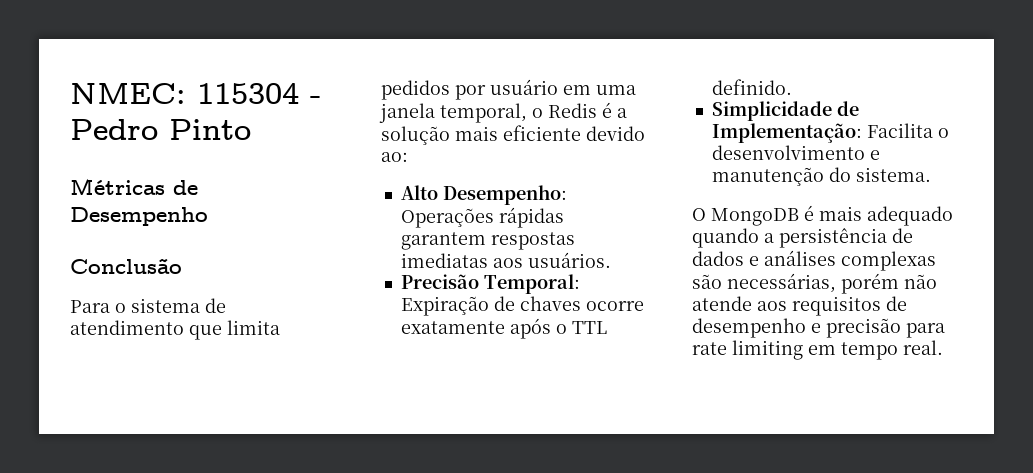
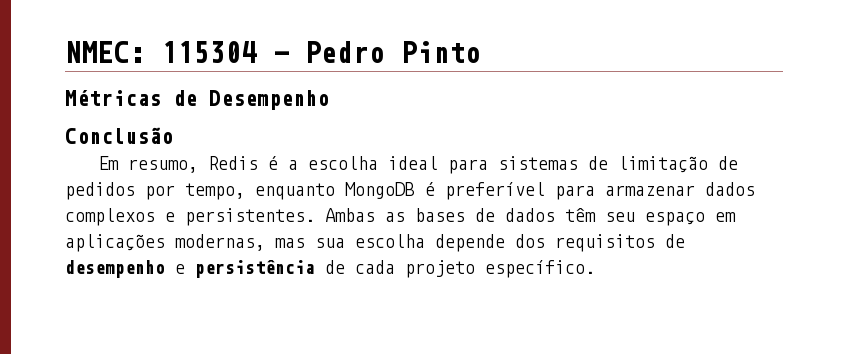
[70,298,226,313] [70,320,280,340] [381,79,636,100] [379,102,627,123] [381,125,645,145] [381,152,408,162] [400,185,567,205] [400,207,564,228] [400,232,575,250] [400,252,611,268] [400,274,580,294] [400,296,644,316] [400,318,607,339] [711,79,792,95] [711,101,859,121] [711,123,949,143] [711,145,880,160] [711,167,931,186] [692,205,953,226] [692,228,913,248] [692,250,936,271] [692,273,937,294] [692,296,907,316] [692,318,945,338] [692,340,943,360] Para o sistema de atendimento que limita pedidos por usuário em uma janela temporal, o Redis é a solução mais eficiente devido ao: // Alto Desempenho: Operações rápidas garantem respostas imediatas aos usuários. // Precisão Temporal: Expiração de chaves ocorre exatamente após o TTL definido. // Simplicidade de Implementação: Facilita o desenvolvimento e manutenção do sistema. // O MongoDB é mais adequado quando a persistência de dados e análises complexas são necessárias, porém não atende aos requisitos de desempenho e precisão para rate limiting em tempo real. -> [98,156,739,174] [65,182,755,200] [65,208,736,226] [65,234,685,252] [65,260,595,278] Em resumo, Redis é a escolha ideal para sistemas de limitação de pedidos por tempo, enquanto MongoDB é preferível para armazenar dados complexos e persistentes. Ambas as bases de dados têm seu espaço em aplicações modernas, mas sua escolha depende dos requisitos de desempenho e persistência de cada projeto específico.

